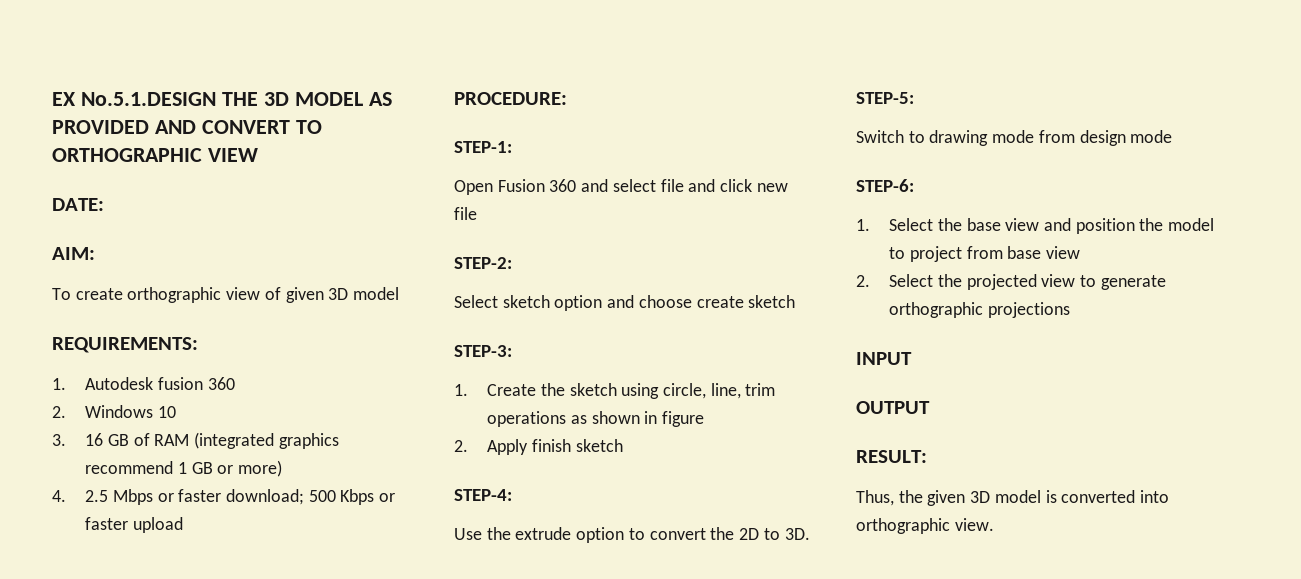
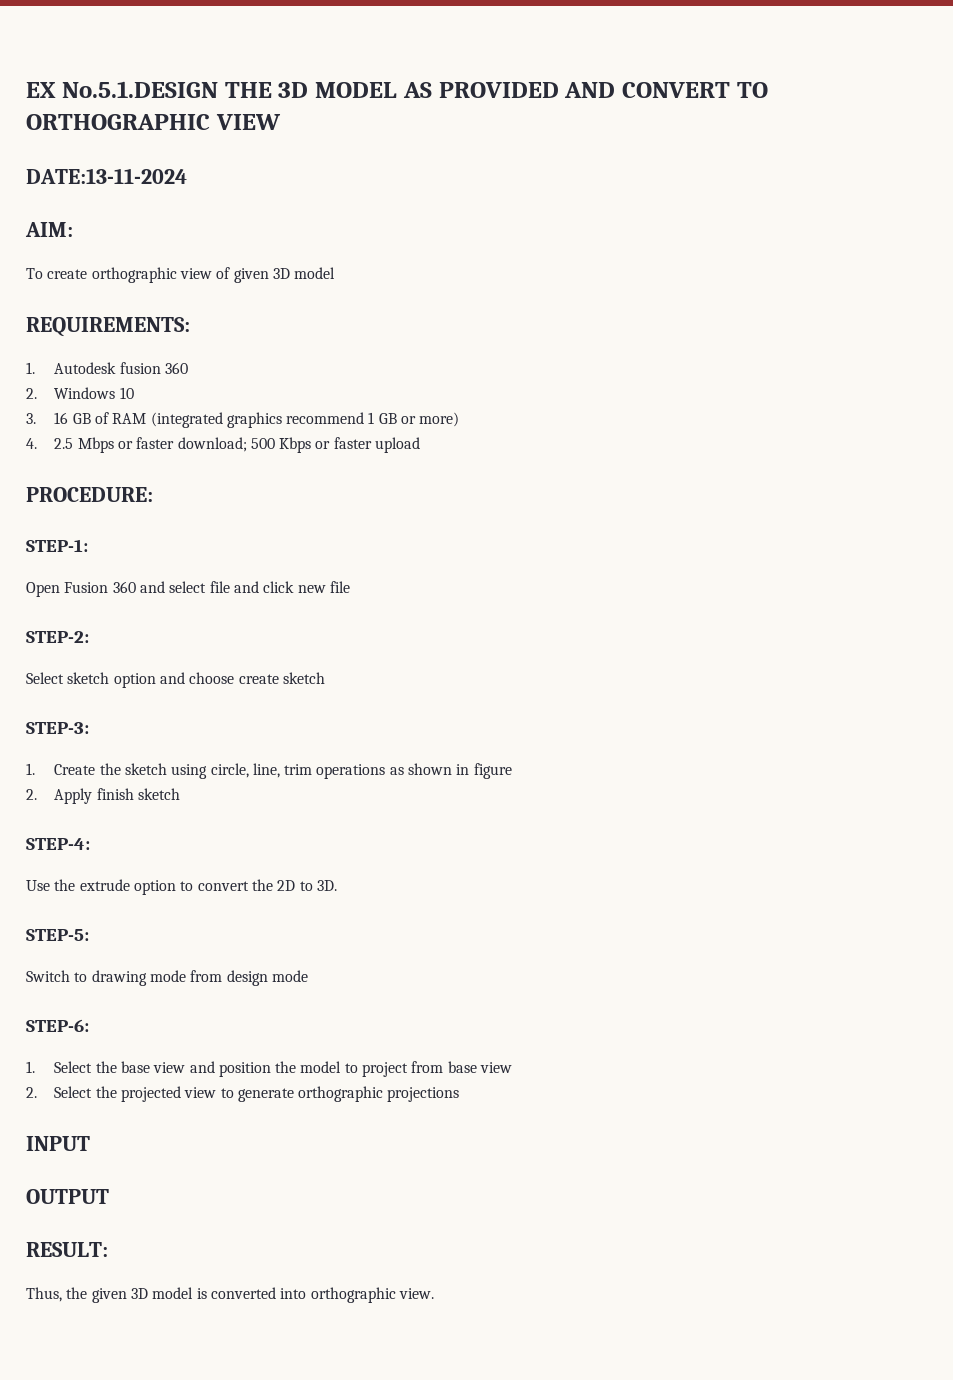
[52,198,104,211] DATE: -> [26,168,187,184] DATE:13-11-2024

